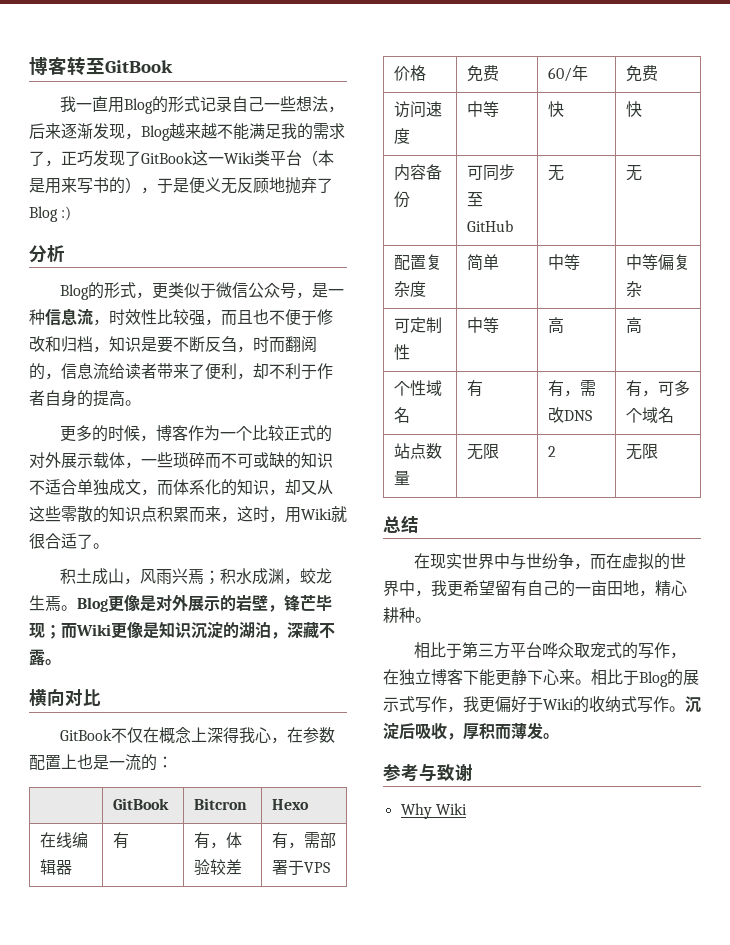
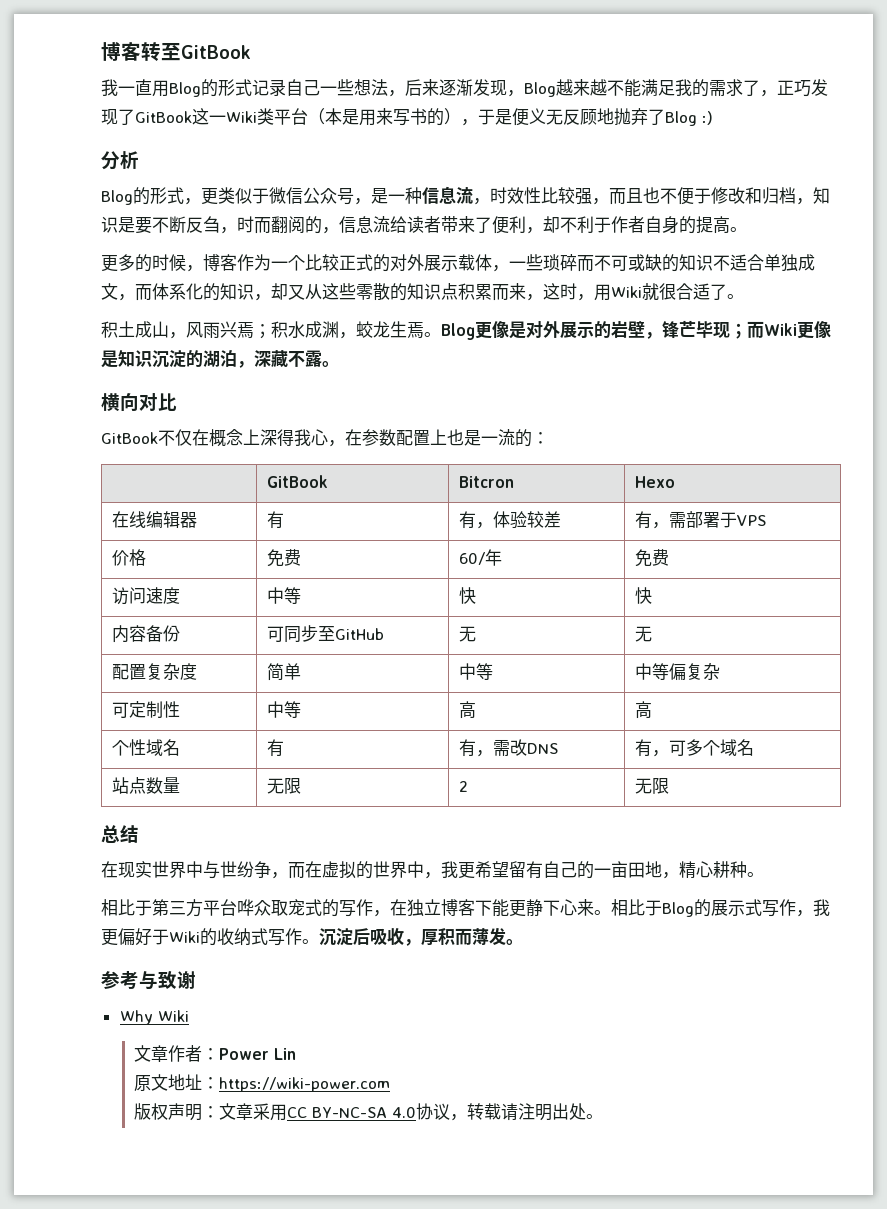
(467, 809) none -> [134,1045,297,1062] [134,1074,391,1092] [134,1103,604,1121] // 文章作者：Power Lin // 原文地址：https://wiki-power.com // 版权声明：文章采用CC BY-NC-SA 4.0协议，转载请注明出处。

